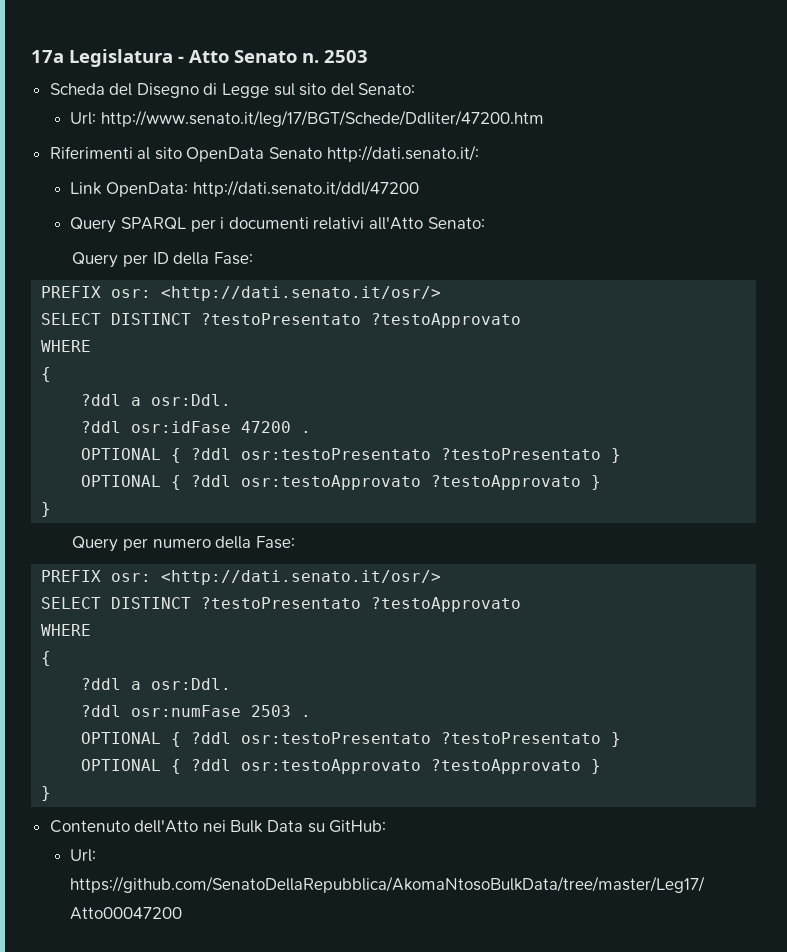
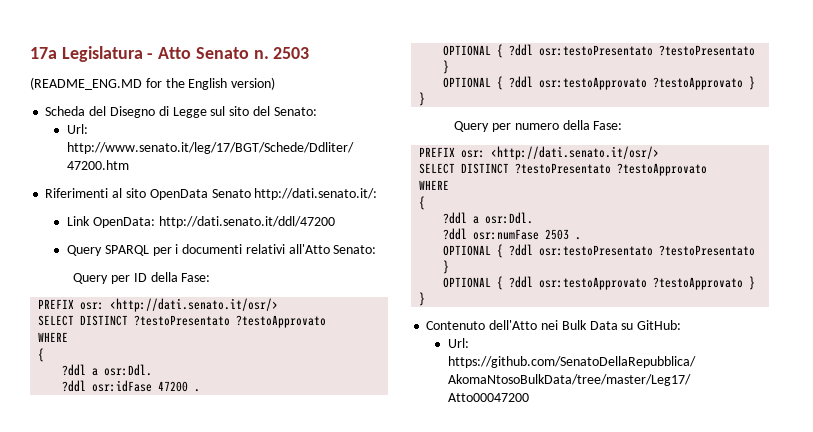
(368, 56) none -> [30,77,276,90] // (README_ENG.MD for the English version)

